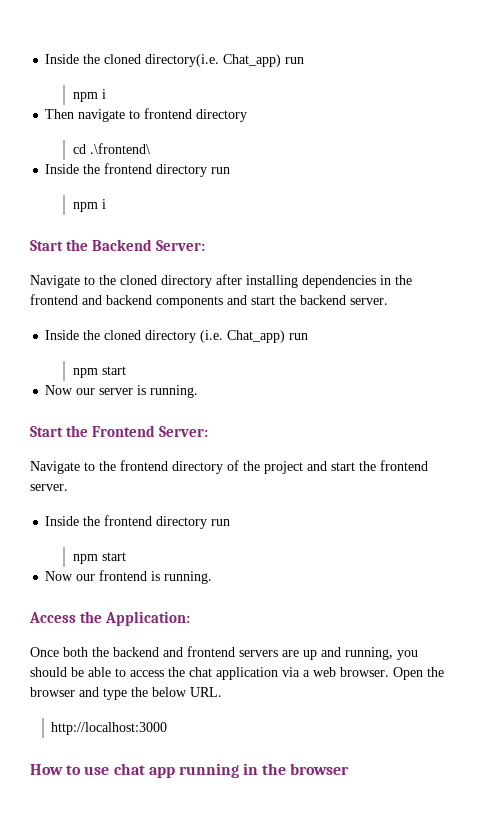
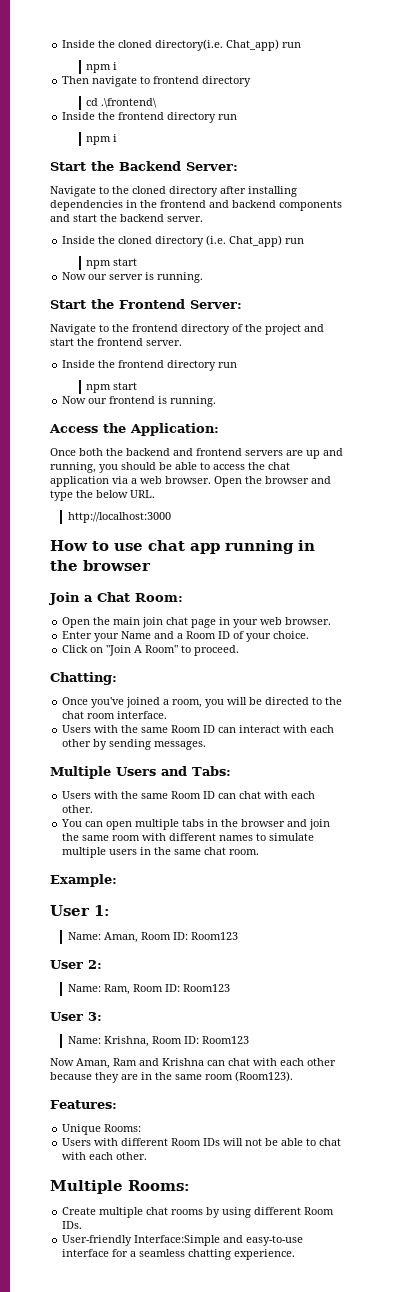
(350, 769) none -> [49,592,183,605] [62,617,332,628] [62,631,310,642] [62,645,240,656] [50,672,117,685] [62,697,343,708] [62,711,168,719] [62,725,335,733] [62,739,207,750] [50,766,231,779] [62,791,316,799] [62,805,94,813] [61,819,331,830] [62,833,315,841] [62,847,260,858] [50,874,117,887] [50,905,110,916] [68,932,239,943] [50,960,102,969] [68,984,231,995] [50,1012,102,1021] [68,1036,250,1047] [50,1058,336,1069] [50,1071,293,1083] [50,1100,117,1109] [62,1124,142,1135] [62,1138,342,1146] [62,1152,148,1160] [50,1180,190,1194] [62,1207,335,1218] [62,1221,83,1229] [62,1235,304,1246] [62,1249,296,1260] // Join a Chat Room: // Open the main join chat page in your web browser. // Enter your Name and a Room ID of your choice. // Click on "Join A Room" to proceed. // Chatting: // Once you've joined a room, you will be directed to the chat room interface. // Users with the same Room ID can interact with each other by sending messages. // Multiple Users and Tabs: // Users with the same Room ID can chat with each other. // You can open multiple tabs in the browser and join the same room with different names to simulate multiple users in the same chat room. // Example: // User 1: // Name: Aman, Room ID: Room123 // User 2: // Name: Ram, Room ID: Room123 // User 3: // Name: Krishna, Room ID: Room123 // Now Aman, Ram and Krishna can chat with each other because they are in the same room (Room123). // Features: // Unique Rooms: // Users with different Room IDs will not be able to chat with each other. // Multiple Rooms: // Create multiple chat rooms by using different Room IDs. // User-friendly Interface:Simple and easy-to-use interface for a seamless chatting experience.

